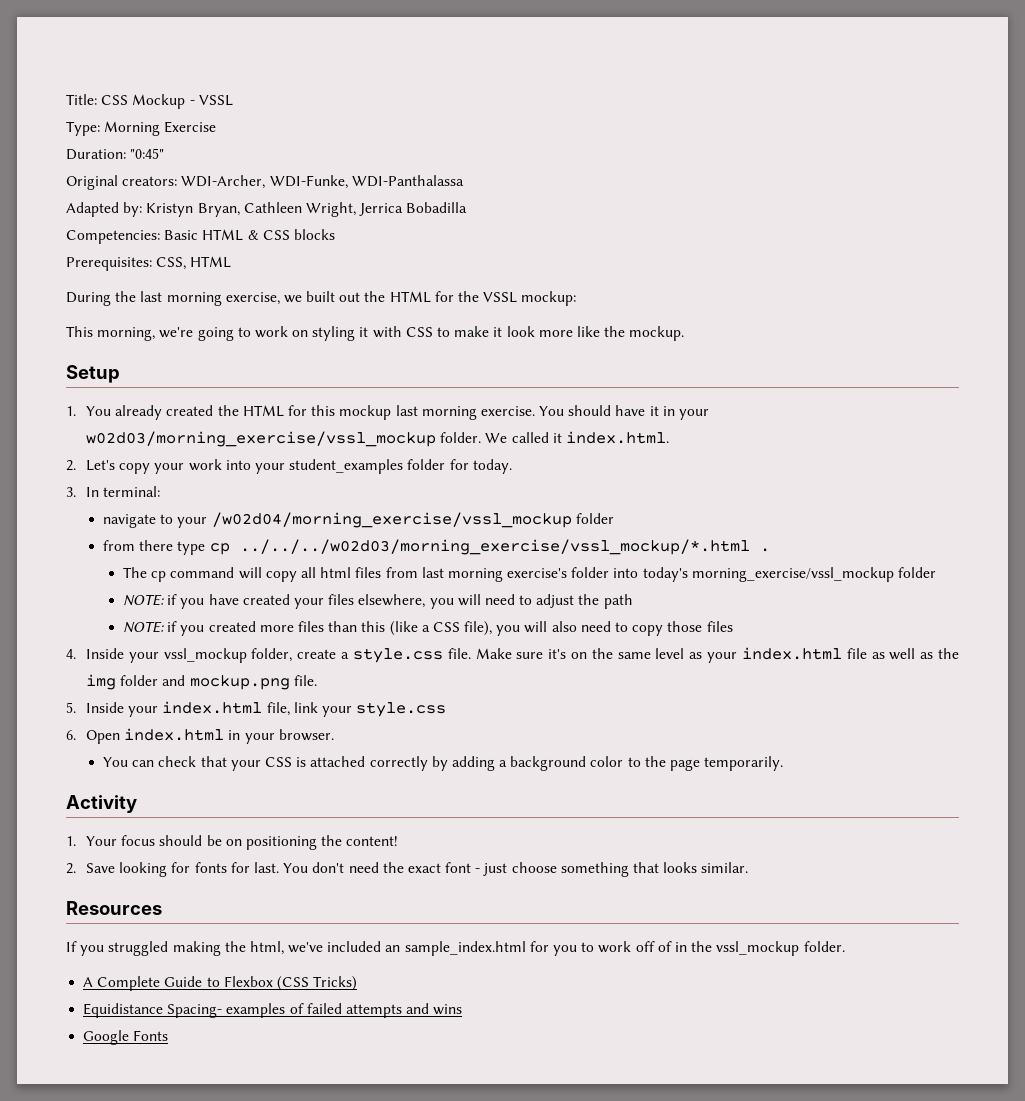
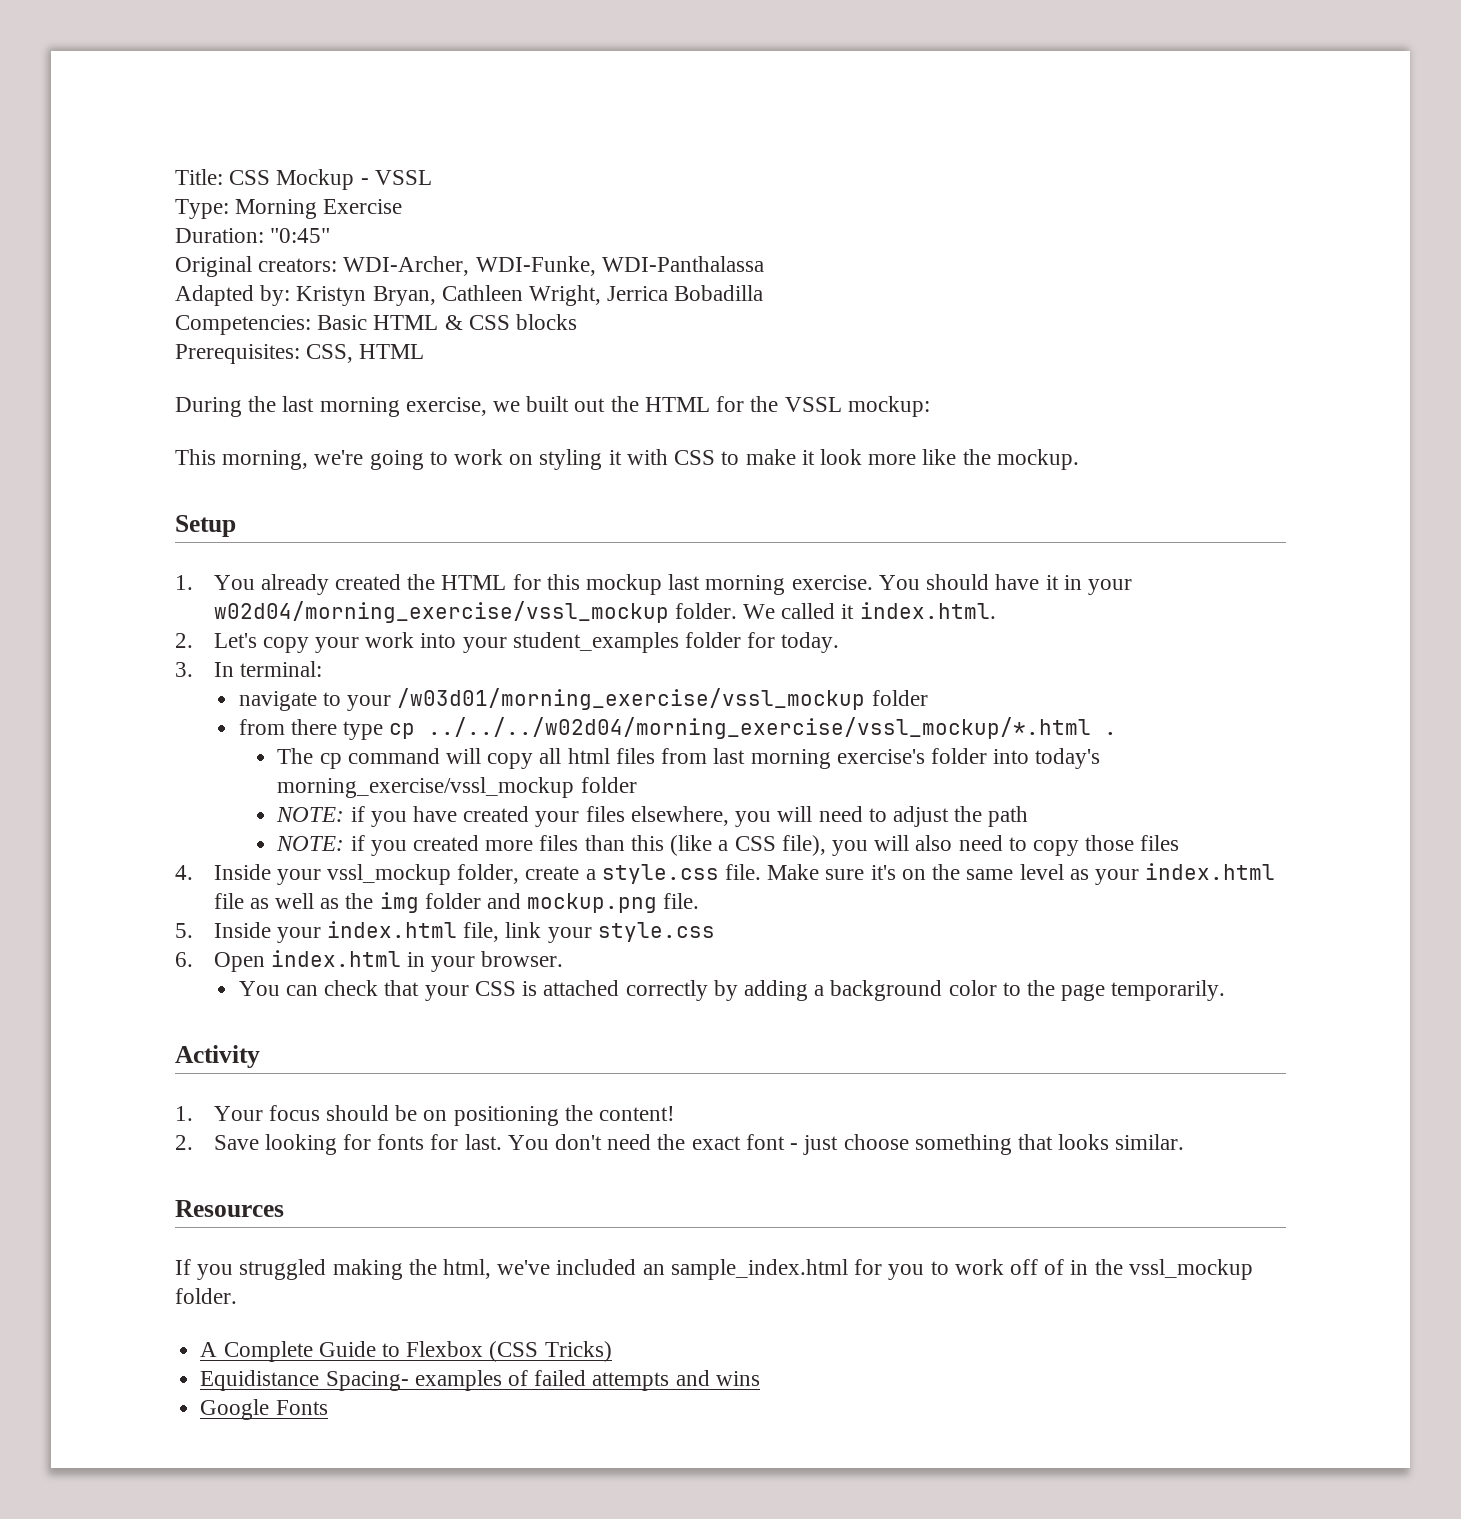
[86,431,437,447] w02d03/morning_exercise/vssl_mockup -> [213,601,669,623] w02d04/morning_exercise/vssl_mockup
[211,512,572,528] /w02d04/morning_exercise/vssl_mockup -> [397,688,866,710] /w03d01/morning_exercise/vssl_mockup
[239,539,750,555] ../../../w02d03/morning_exercise/vssl_mockup/*.html -> [428,717,1092,739] ../../../w02d04/morning_exercise/vssl_mockup/*.html

